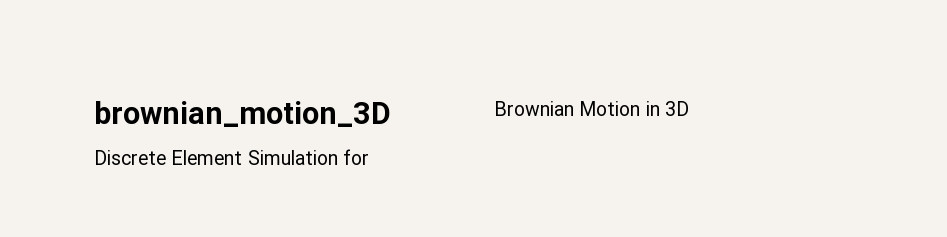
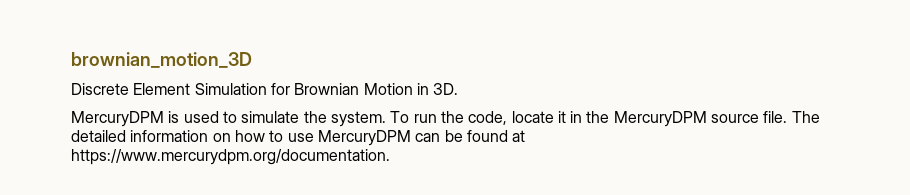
[664,101,689,116] 3D -> [433,83,459,95] [71,111,820,127] [71,130,526,146] [71,149,390,165] 3D. // MercuryDPM is used to simulate the system. To run the code, locate it in the MercuryDPM source file. The detailed information on how to use MercuryDPM can be found at https://www.mercurydpm.org/documentation.

